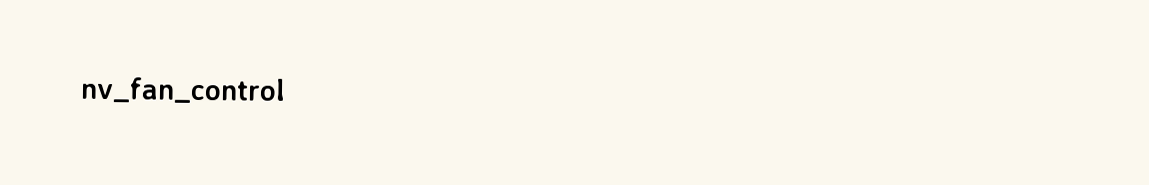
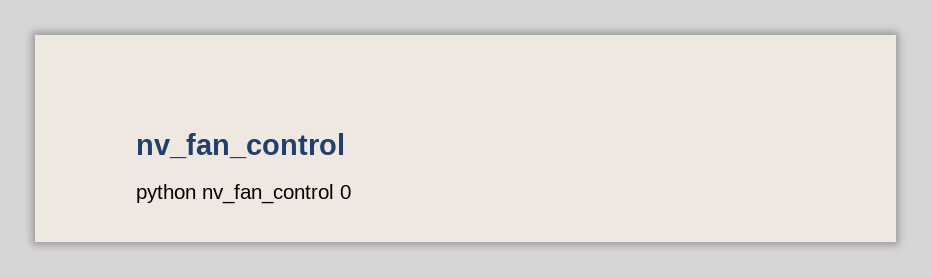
[80,76,286,104] nv_fan_control -> [136,133,345,159] [136,184,351,204] nv_fan_control // python nv_fan_control 0

